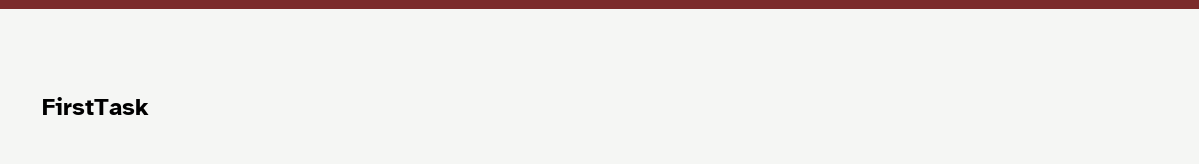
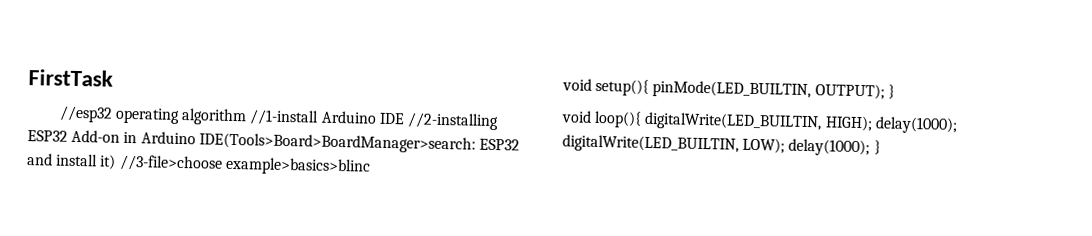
(149, 106) none -> [58,105,499,131] [27,129,520,154] [27,153,371,176] [562,78,895,100] [561,110,958,134] [562,134,881,157] // //esp32 operating algorithm //1-install Arduino IDE //2-installing ESP32 Add-on in Arduino IDE(Tools>Board>BoardManager>search: ESP32 and install it) //3-file>choose example>basics>blinc // void setup(){ pinMode(LED_BUILTIN, OUTPUT); } // void loop(){ digitalWrite(LED_BUILTIN, HIGH); delay(1000); digitalWrite(LED_BUILTIN, LOW); delay(1000); }

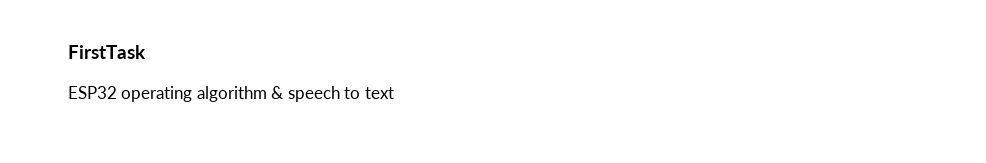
[58,105,113,123] //esp32 -> [68,86,117,99] ESP32
[249,109,499,131] [27,129,520,154] [27,153,371,176] [562,78,895,100] [561,110,958,134] [562,134,881,157] //1-install Arduino IDE //2-installing ESP32 Add-on in Arduino IDE(Tools>Board>BoardManager>search: ESP32 and install it) //3-file>choose example>basics>blinc // void setup(){ pinMode(LED_BUILTIN, OUTPUT); } // void loop(){ digitalWrite(LED_BUILTIN, HIGH); delay(1000); digitalWrite(LED_BUILTIN, LOW); delay(1000); } -> [271,86,394,102] & speech to text

